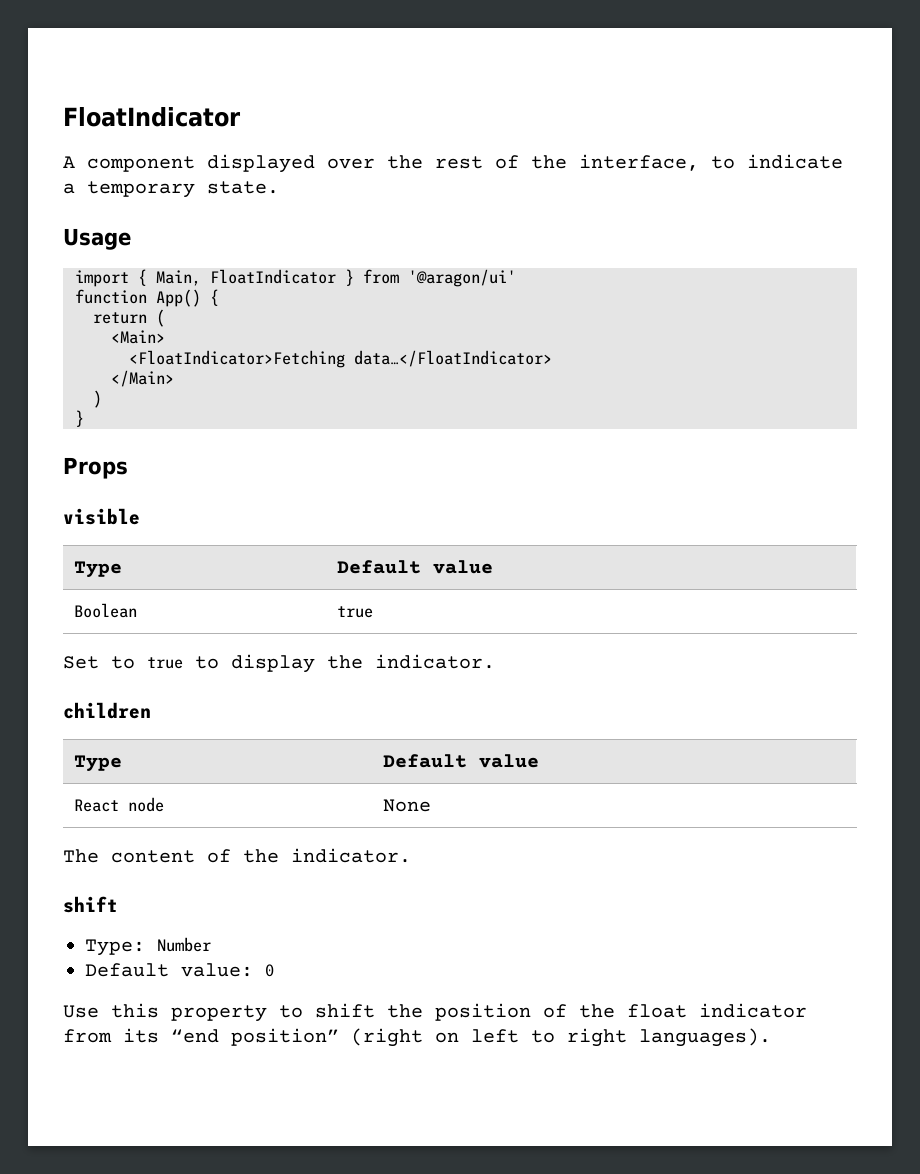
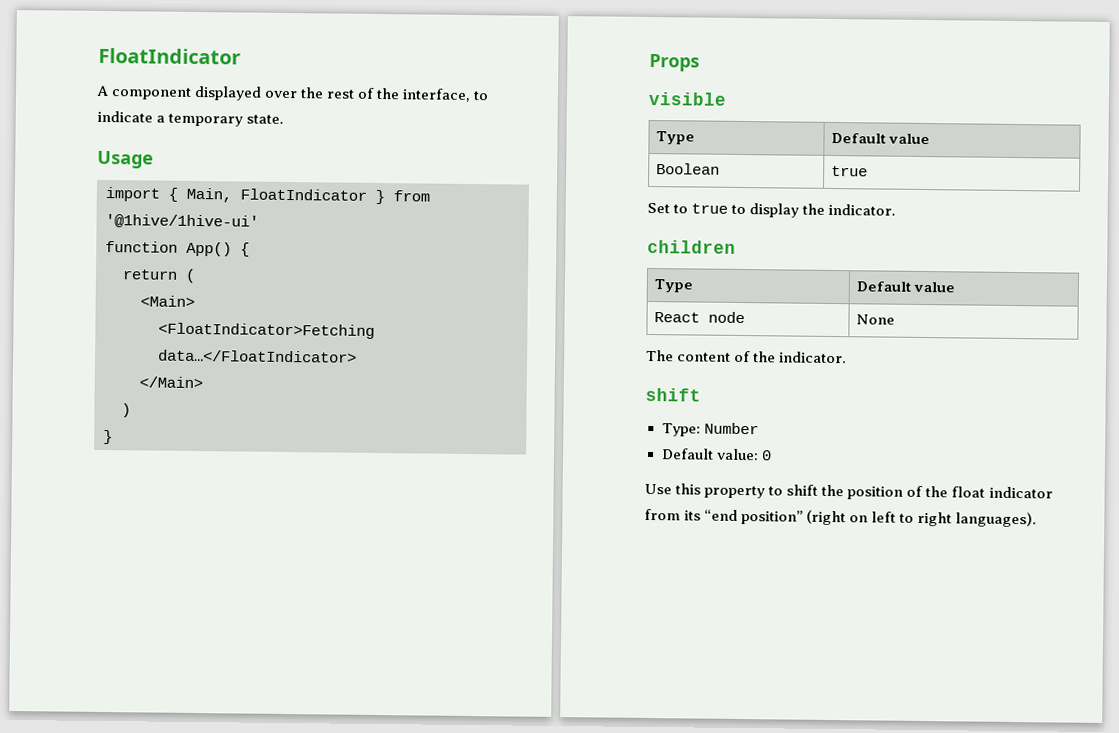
[408,269,516,287] '@aragon/ui' -> [105,214,259,229] '@1hive/1hive-ui'

